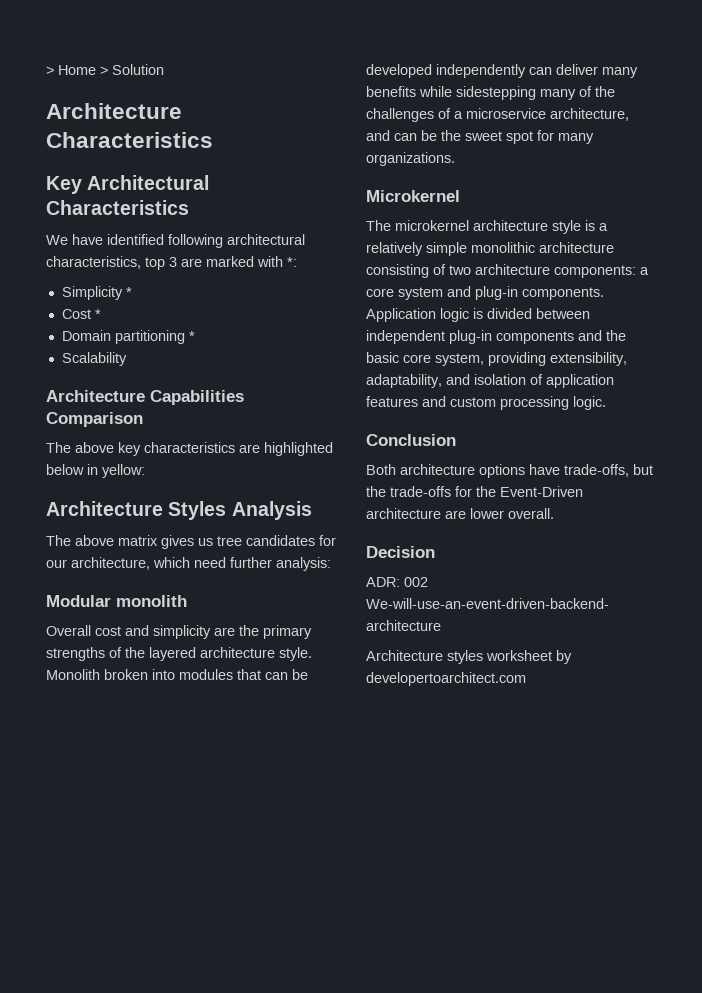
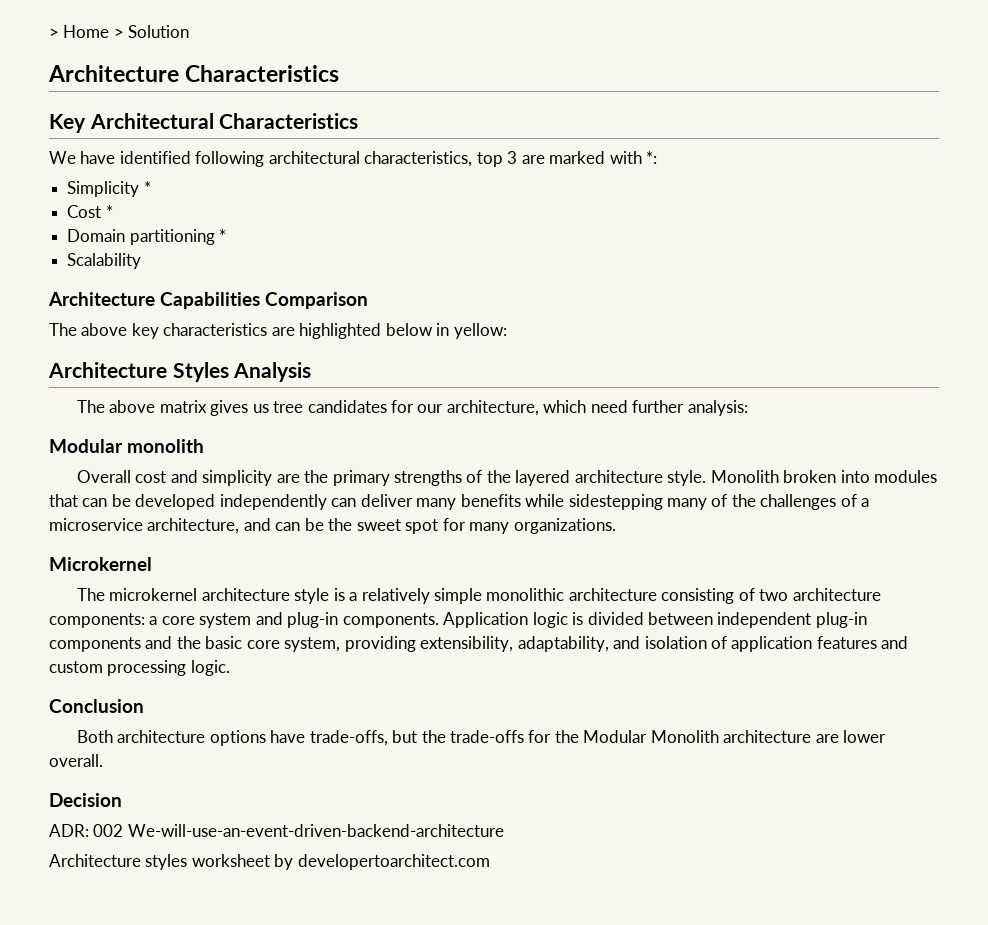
[500,486,583,497] Event-Driven -> [583,730,719,743] Modular Monolith

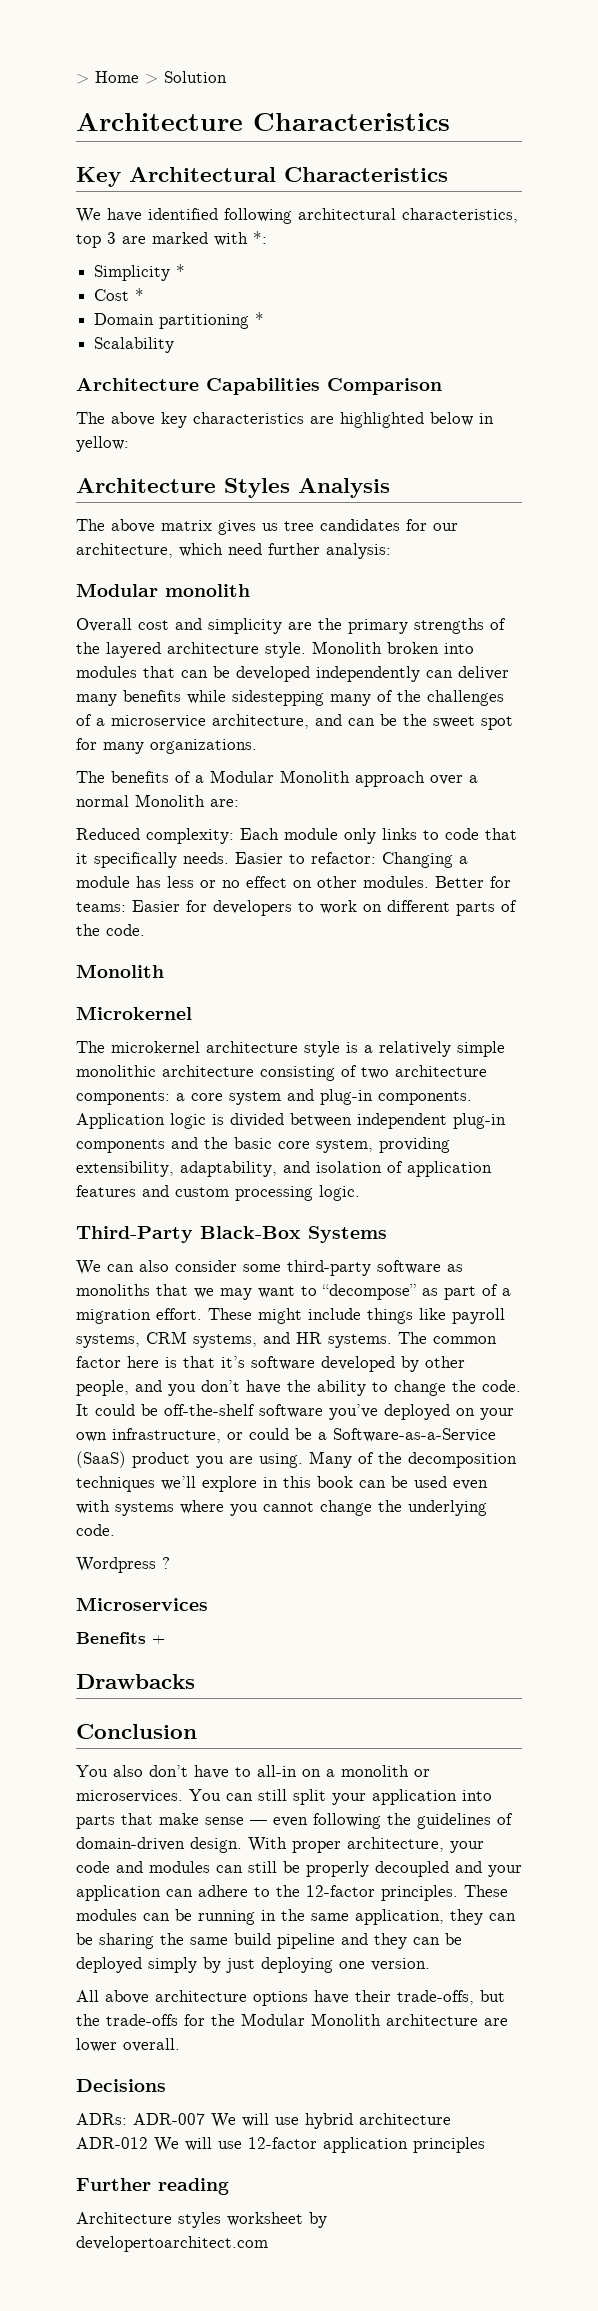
(616, 526) none -> [76,770,478,787] [76,794,239,807] [76,828,517,844] [76,852,468,868] [76,876,511,888] [76,900,517,916] [76,924,145,936] [76,964,164,978] // The benefits of a Modular Monolith approach over a normal Monolith are: // Reduced complexity: Each module only links to code that it specifically needs. Easier to refactor: Changing a module has less or no effect on other modules. Better for teams: Easier for developers to work on different parts of the code. // Monolith
[49,699,144,713] [76,730,113,743] Conclusion // Both -> [76,1226,387,1243] [76,1260,463,1276] [76,1284,511,1300] [76,1308,505,1324] [76,1331,497,1348] [76,1356,465,1372] [76,1380,521,1396] [76,1404,514,1420] [76,1428,496,1443] [76,1451,517,1468] [76,1476,488,1492] [76,1500,487,1516] [76,1524,115,1536] [76,1557,170,1573] [76,1597,208,1611] [76,1632,165,1644] [76,1674,195,1689] [76,1724,197,1739] [76,1765,430,1779] [76,1789,492,1805] [76,1813,513,1829] [76,1837,484,1853] [76,1861,522,1877] [76,1885,508,1901] [76,1909,516,1925] [76,1933,462,1949] [76,1957,430,1973] [76,1990,149,2004] Third-Party Black-Box Systems // We can also consider some third-party software as monoliths that we may want to “decompose” as part of a migration effort. These might include things like payroll systems, CRM systems, and HR systems. The common factor here is that it’s software developed by other people, and you don’t have the ability to change the code. It could be off-the-shelf software you’ve deployed on your own infrastructure, or could be a Software-as-a-Service (SaaS) product you are using. Many of the decomposition techniques we’ll explore in this book can be used even with systems where you cannot change the underlying code. // Wordpress ? // Microservices // Benefits + // Drawbacks // Conclusion // You also don’t have to all-in on a monolith or microservices. You can still split your application into parts that make sense — even following the guidelines of domain-driven design. With proper architecture, your code and modules can still be properly decoupled and your application can adhere to the 12-factor principles. These modules can be running in the same application, they can be sharing the same build pipeline and they can be deployed simply by just deploying one version. // All above
(306, 736) none -> [355,1990,391,2002] their
[49,793,122,807] [49,824,504,837] Decision // ADR: 002 We-will-use-an-event-driven-backend-architecture -> [76,2079,166,2092] [76,2113,451,2129] [76,2137,485,2153] [76,2178,229,2195] Decisions // ADRs: ADR-007 We will use hybrid architecture ADR-012 We will use 12-factor application principles // Further reading

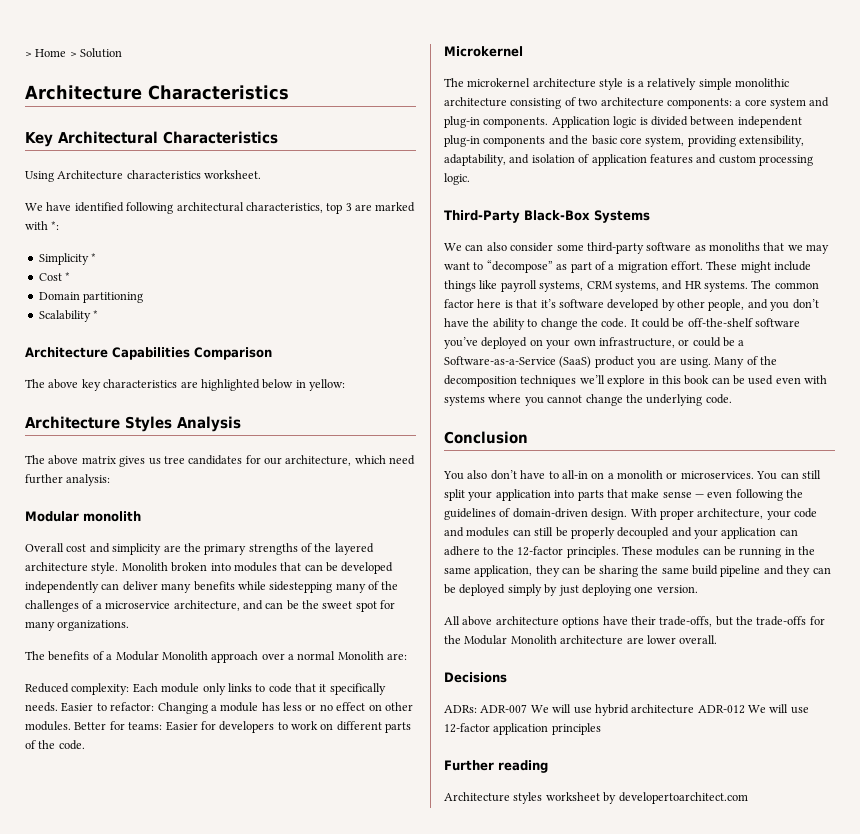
(448, 174) none -> [25,170,262,182] // Using Architecture characteristics worksheet.
[255,312,265,325] * -> (144, 297) none
(175, 345) none -> [93,310,99,319] *
[76,964,164,978] // Monolith -> (85, 745) none
[76,1557,170,1573] [76,1597,208,1611] [76,1632,165,1644] [76,1674,195,1689] // Wordpress ? // Microservices // Benefits + // Drawbacks -> (732, 399) none

